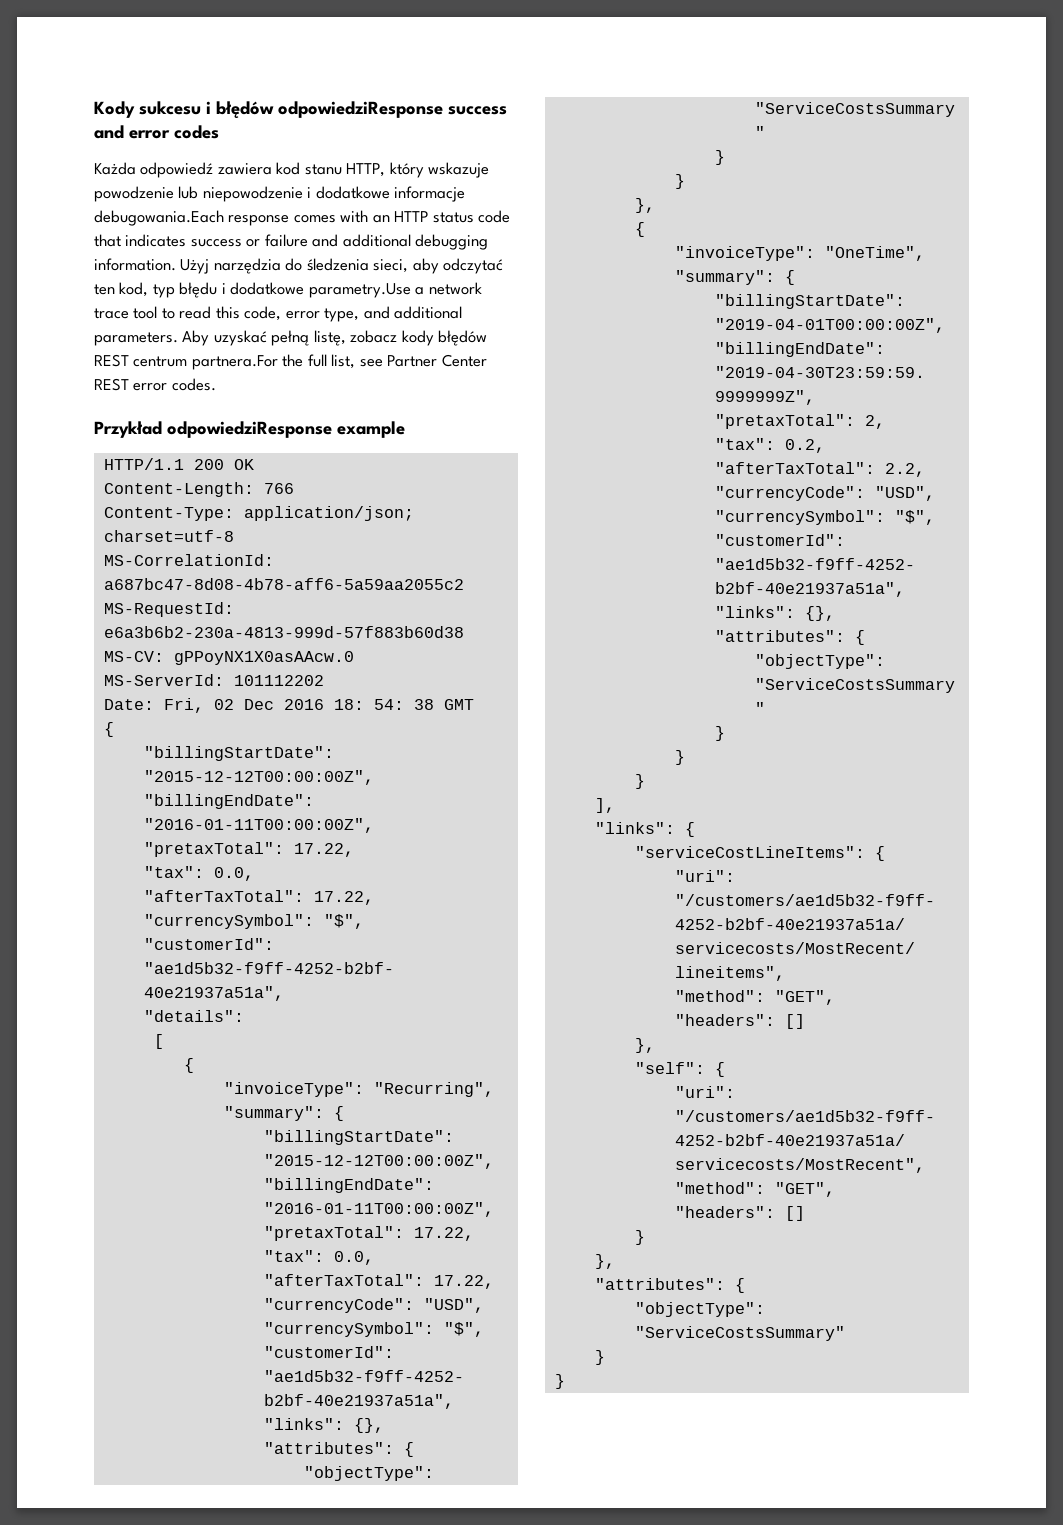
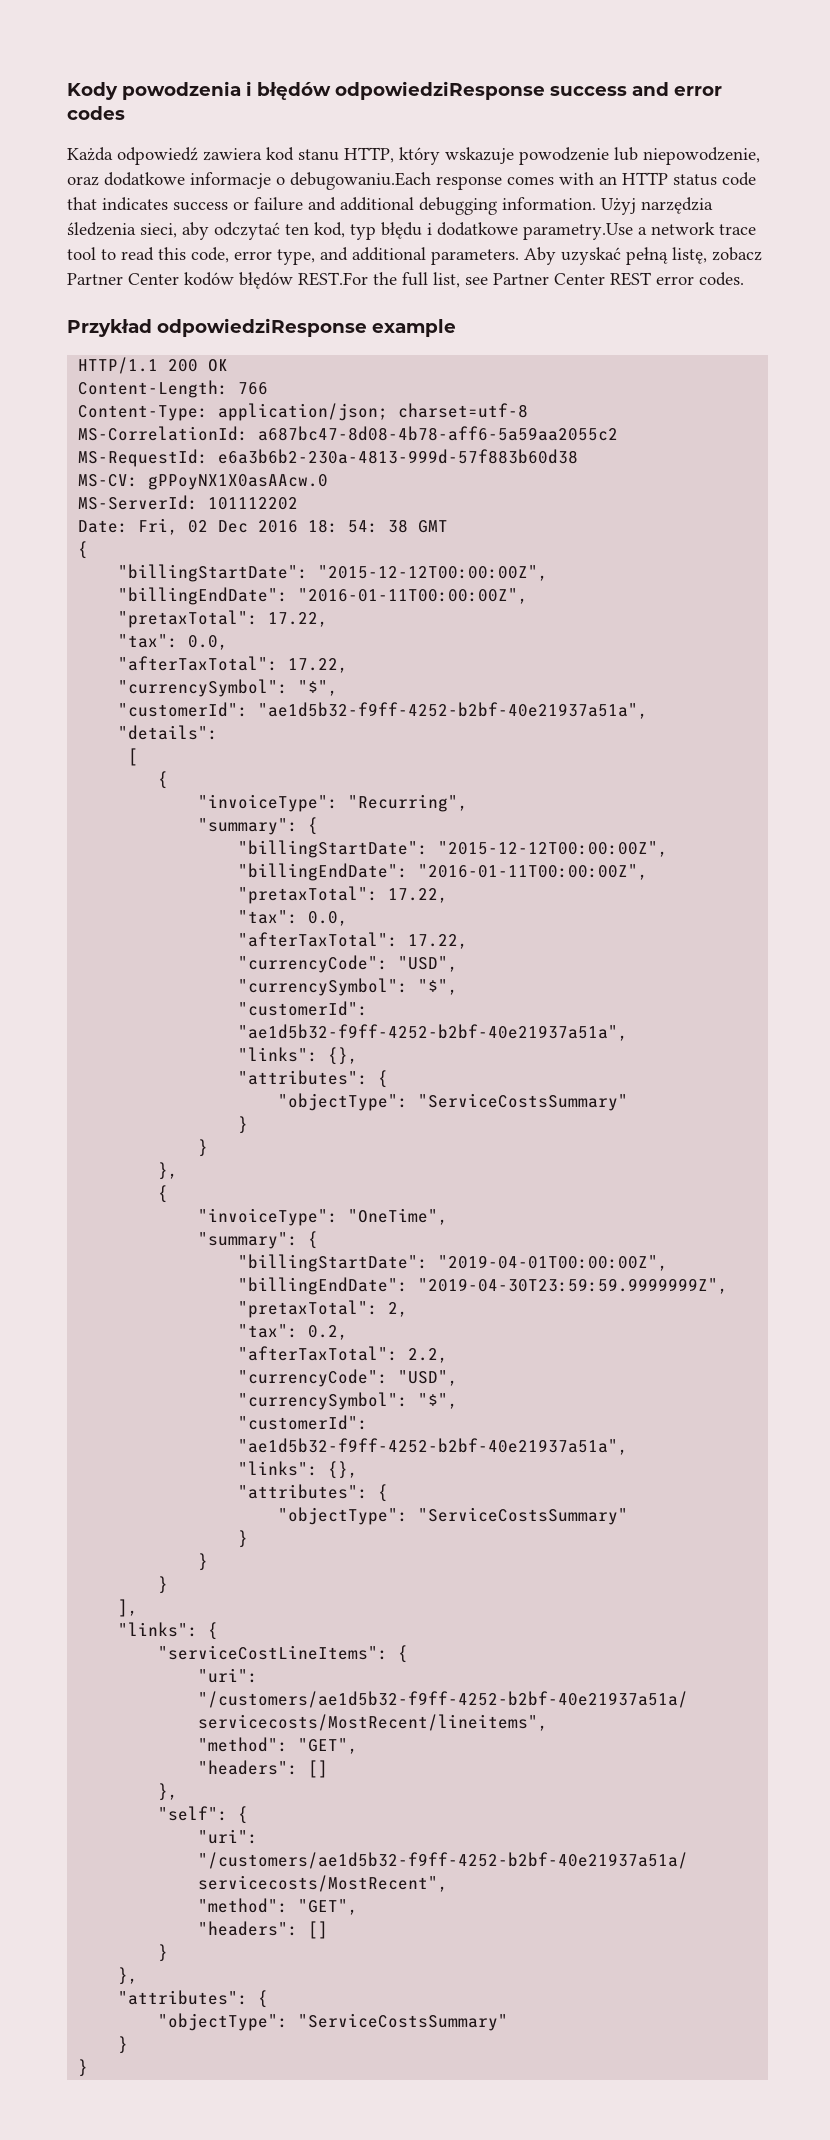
[139,101,201,115] sukcesu -> [122,81,241,100] powodzenia
[202,186,466,202] [94,210,224,226] niepowodzenie i dodatkowe informacje debugowania.Each -> [643,147,760,165] [67,172,431,190] niepowodzenie, oraz dodatkowe informacje o debugowaniu.Each
[285,258,303,271] do -> (713, 205) none
[401,330,488,346] [94,354,278,370] kody błędów REST centrum partnera.For -> [67,272,368,289] Partner Center kodów błędów REST.For

